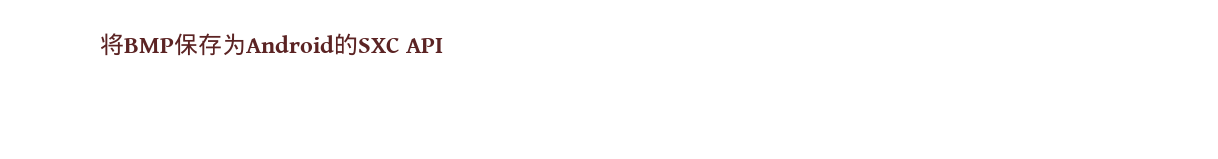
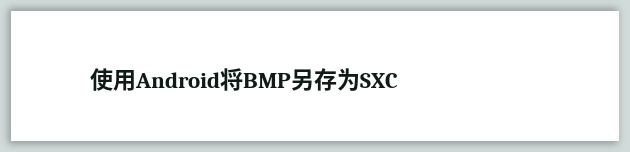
[100,33,444,56] 将BMP保存为Android的SXC API -> [90,68,398,91] 使用Android将BMP另存为SXC

